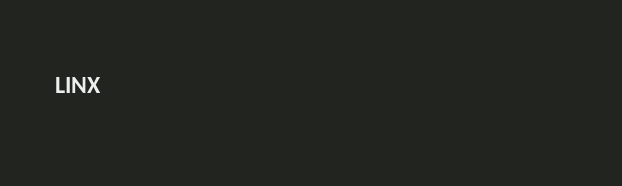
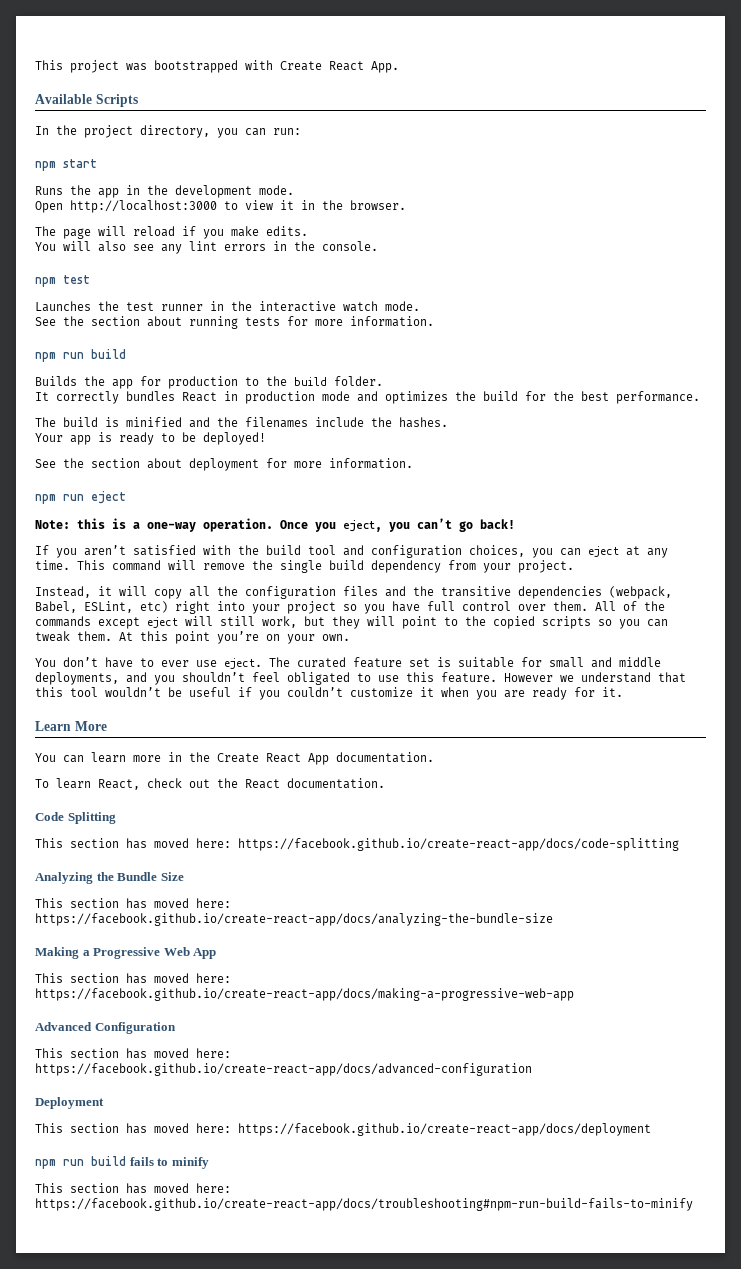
[55,77,101,93] LINX -> [35,60,399,73] [35,94,138,107] [35,125,301,138] [35,159,97,171] [35,185,294,198] [35,200,406,213] [35,226,308,239] [35,241,378,254] [35,275,90,287] [35,301,420,312] [35,316,434,329] [35,349,126,362] [35,376,383,389] [35,391,700,404] [35,417,448,428] [35,432,266,445] [35,458,413,471] [35,491,126,504] [35,518,515,532] [35,545,668,558] [35,560,574,573] [35,586,672,599] [35,601,665,614] [35,616,668,629] [35,631,350,644] [35,657,661,669] [35,672,686,685] [35,687,623,700] [35,721,107,731] [35,752,434,765] [35,778,385,790] [35,812,116,824] [35,838,679,851] [35,872,184,884] [35,898,231,909] [35,913,553,926] [35,947,217,959] [35,973,231,984] [35,988,574,1001] [35,1022,176,1034] [35,1048,231,1059] [35,1063,532,1076] [35,1097,104,1109] [35,1123,651,1136] [35,1156,209,1169] [35,1183,231,1194] [35,1198,693,1211] This project was bootstrapped with Create React App. // Available Scripts // In the project directory, you can run: // npm start // Runs the app in the development mode. // Open http://localhost:3000 to view it in the browser. // The page will reload if you make edits. // You will also see any lint errors in the console. // npm test // Launches the test runner in the interactive watch mode. // See the section about running tests for more information. // npm run build // Builds the app for production to the build folder. // It correctly bundles React in production mode and optimizes the build for the best performance. // The build is minified and the filenames include the hashes. // Your app is ready to be deployed! // See the section about deployment for more information. // npm run eject // Note: this is a one-way operation. Once you eject, you can’t go back! // If you aren’t satisfied with the build tool and configuration choices, you can eject at any time. This command will remove the single build dependency from your project. // Instead, it will copy all the configuration files and the transitive dependencies (webpack, Babel, ESLint, etc) right into your project so you have full control over them. All of the commands except eject will still work, but they will point to the copied scripts so you can tweak them. At this point you’re on your own. // You don’t have to ever use eject. The curated feature set is suitable for small and middle deployments, and you shouldn’t feel obligated to use this feature. However we understand that this tool wouldn’t be useful if you couldn’t customize it when you are ready for it. // Learn More // You can learn more in the Create React App documentation. // To learn React, check out the React documentation. // Code Splitting // This section has moved here: https://facebook.github.io/create-react-app/docs/code-splitting // Analyzing the Bundle Size // This section has moved here: https://facebook.github.io/create-react-app/docs/analyzing-the-bundle-size // Making a Progressive Web App // This section has moved here: https://facebook.github.io/create-react-app/docs/making-a-progressive-web-app // Advanced Configuration // This section has moved here: https://facebook.github.io/create-react-app/docs/advanced-configuration // Deployment // This section has moved here: https://facebook.github.io/create-react-app/docs/deployment // npm run build fails to minify // This section has moved here: https://facebook.github.io/create-react-app/docs/troubleshooting#npm-run-build-fails-to-minify

